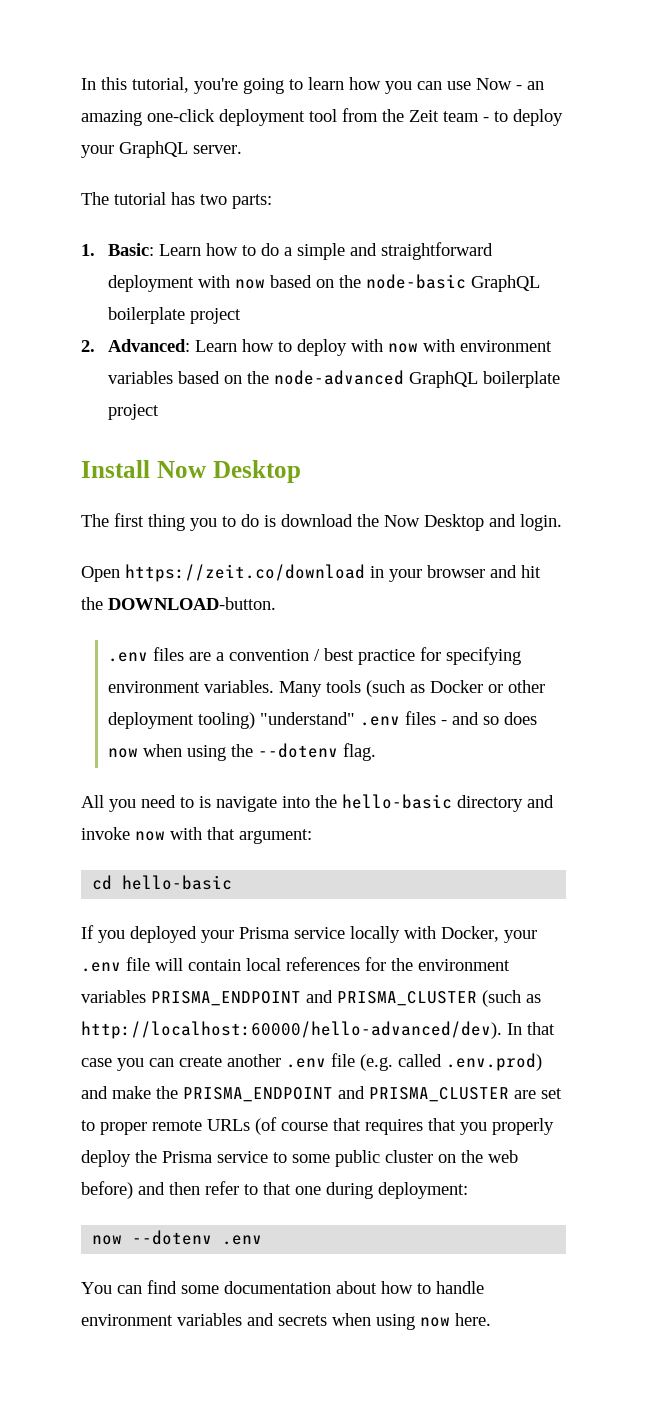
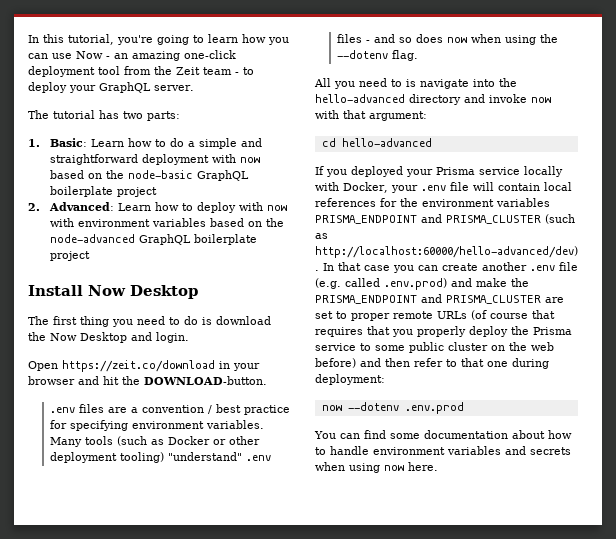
(217, 524) none -> [137,316,165,325] need
[342,794,452,809] hello-basic -> [315,94,405,103] hello-advanced
[122,875,233,890] hello-basic -> [341,138,432,147] hello-advanced
[222,1235,263,1245] .env -> [404,402,464,414] .env.prod

